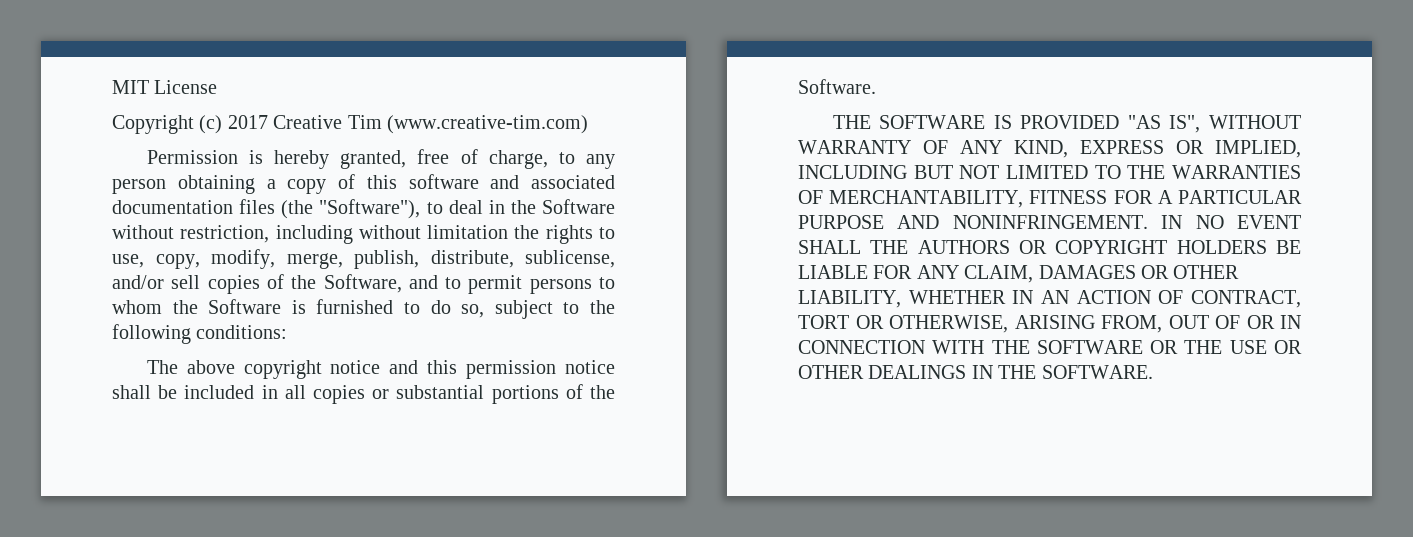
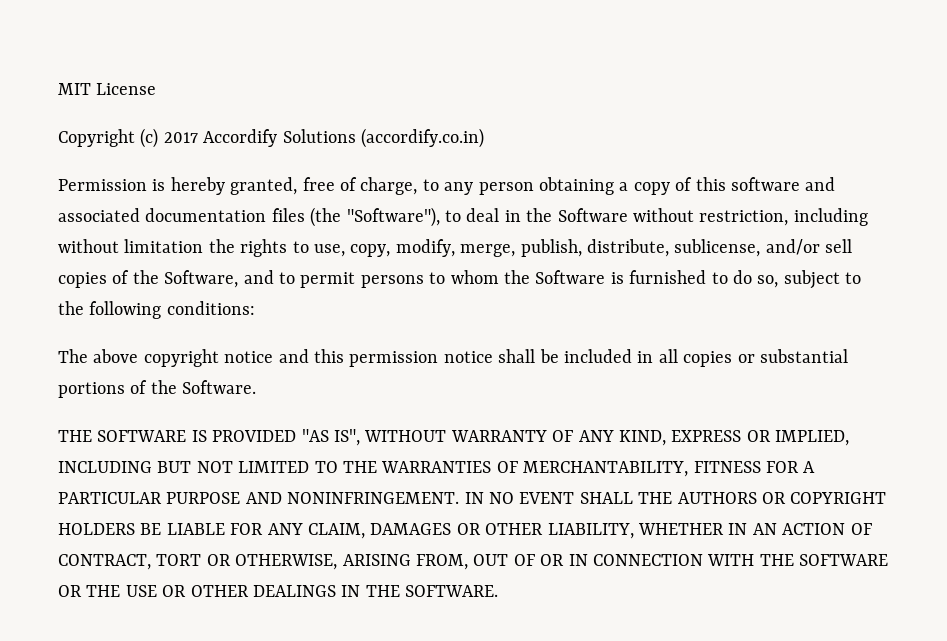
[273,115,588,134] Creative Tim (www.creative-tim.com) -> [203,128,484,148] Accordify Solutions (accordify.co.in)

